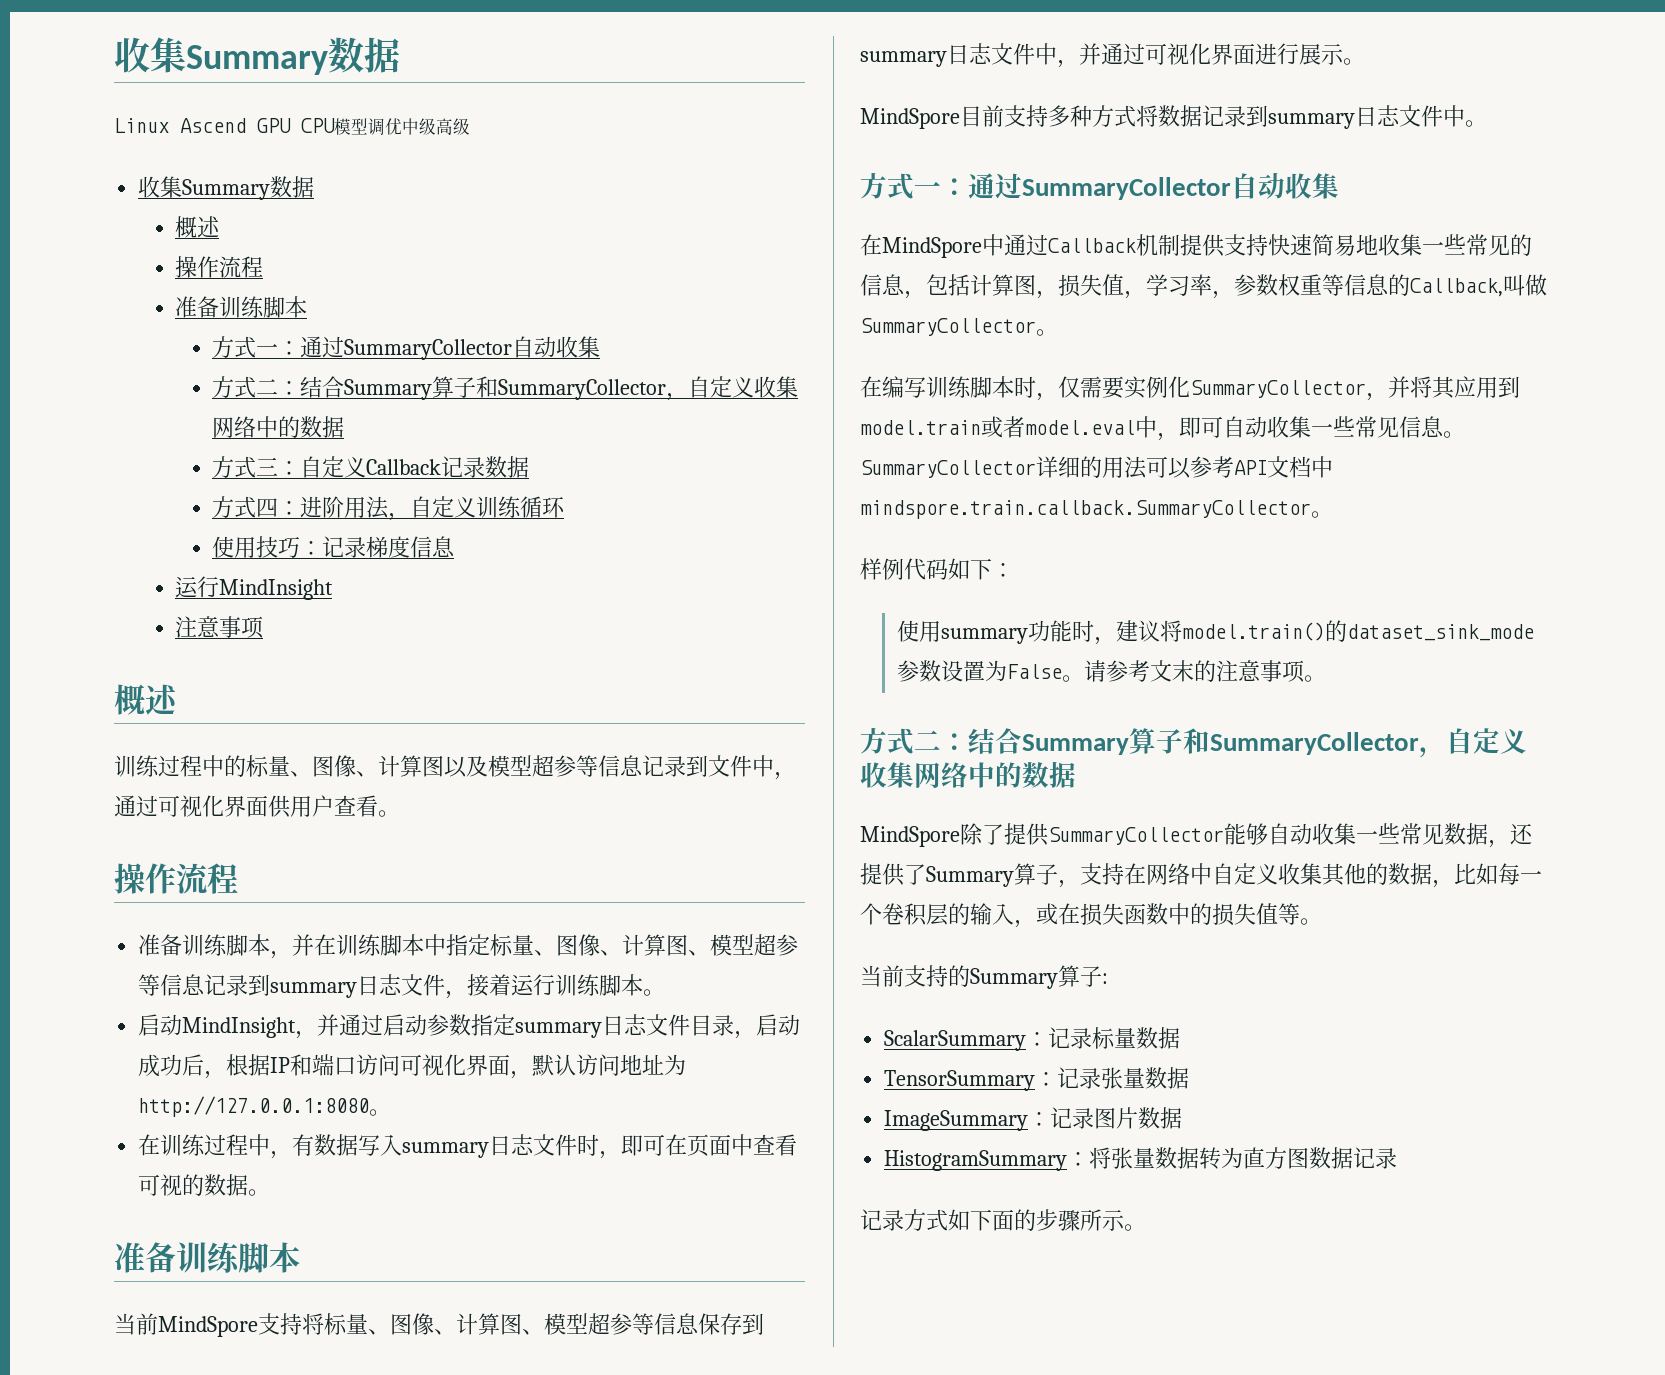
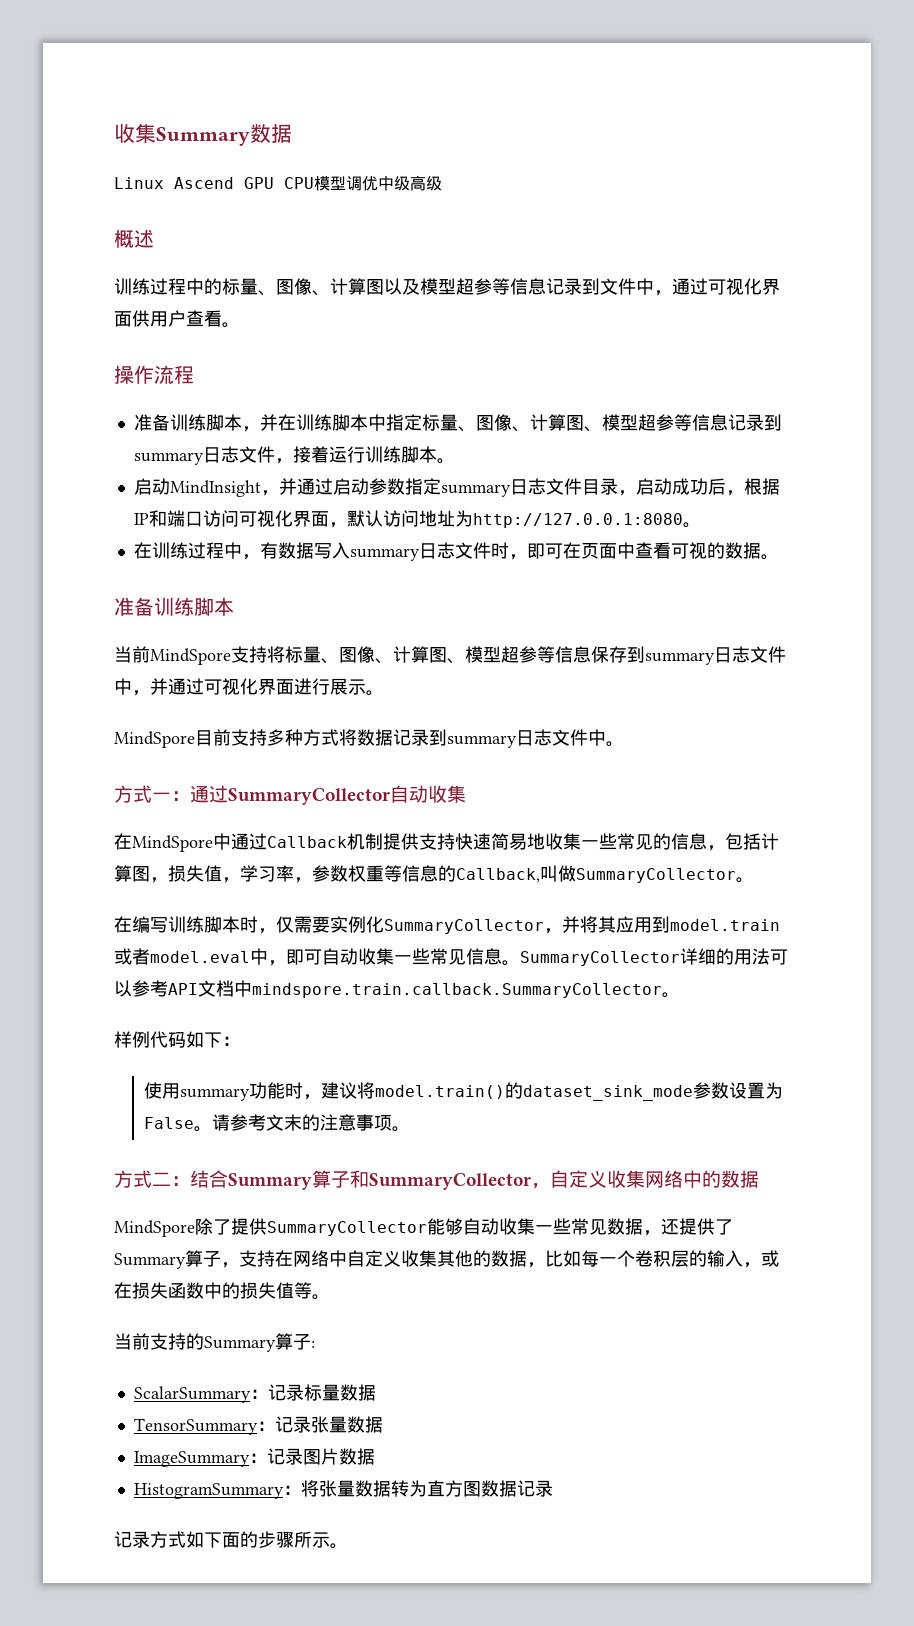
[138,176,315,200] [175,216,221,238] [175,256,264,278] [175,296,308,318] [212,336,601,360] [212,376,799,401] [212,416,345,438] [212,456,530,478] [212,496,566,521] [212,536,456,558] [175,576,334,600] [175,616,265,639] // 收集Summary数据 // 概述 // 操作流程 // 准备训练脚本 // 方式一：通过SummaryCollector自动收集 // 方式二：结合Summary算子和SummaryCollector，自定义收集网络中的数据 // 方式三：自定义Callback记录数据 // 方式四：进阶用法，自定义训练循环 // 使用技巧：记录梯度信息 // 运行MindInsight // 注意事项 -> (442, 183) none

